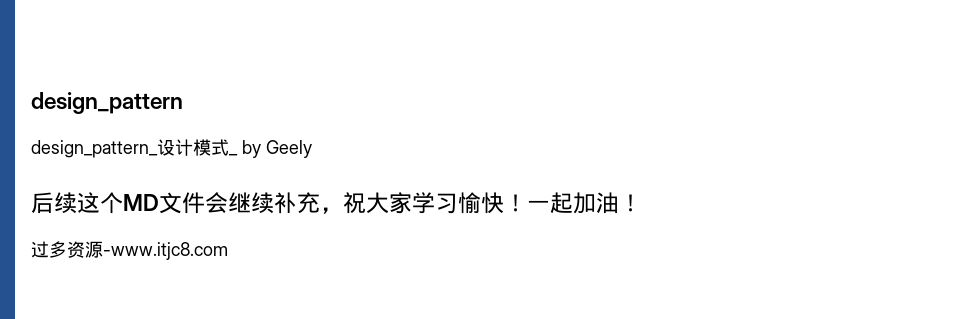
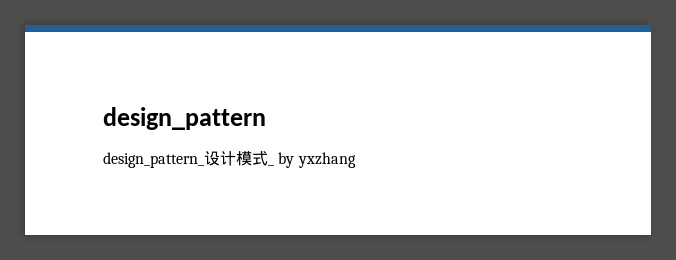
[266,140,312,158] [31,192,642,214] [31,241,228,260] Geely // 后续这个MD文件会继续补充，祝大家学习愉快！一起加油！ // 过多资源-www.itjc8.com -> [297,152,356,168] yxzhang

